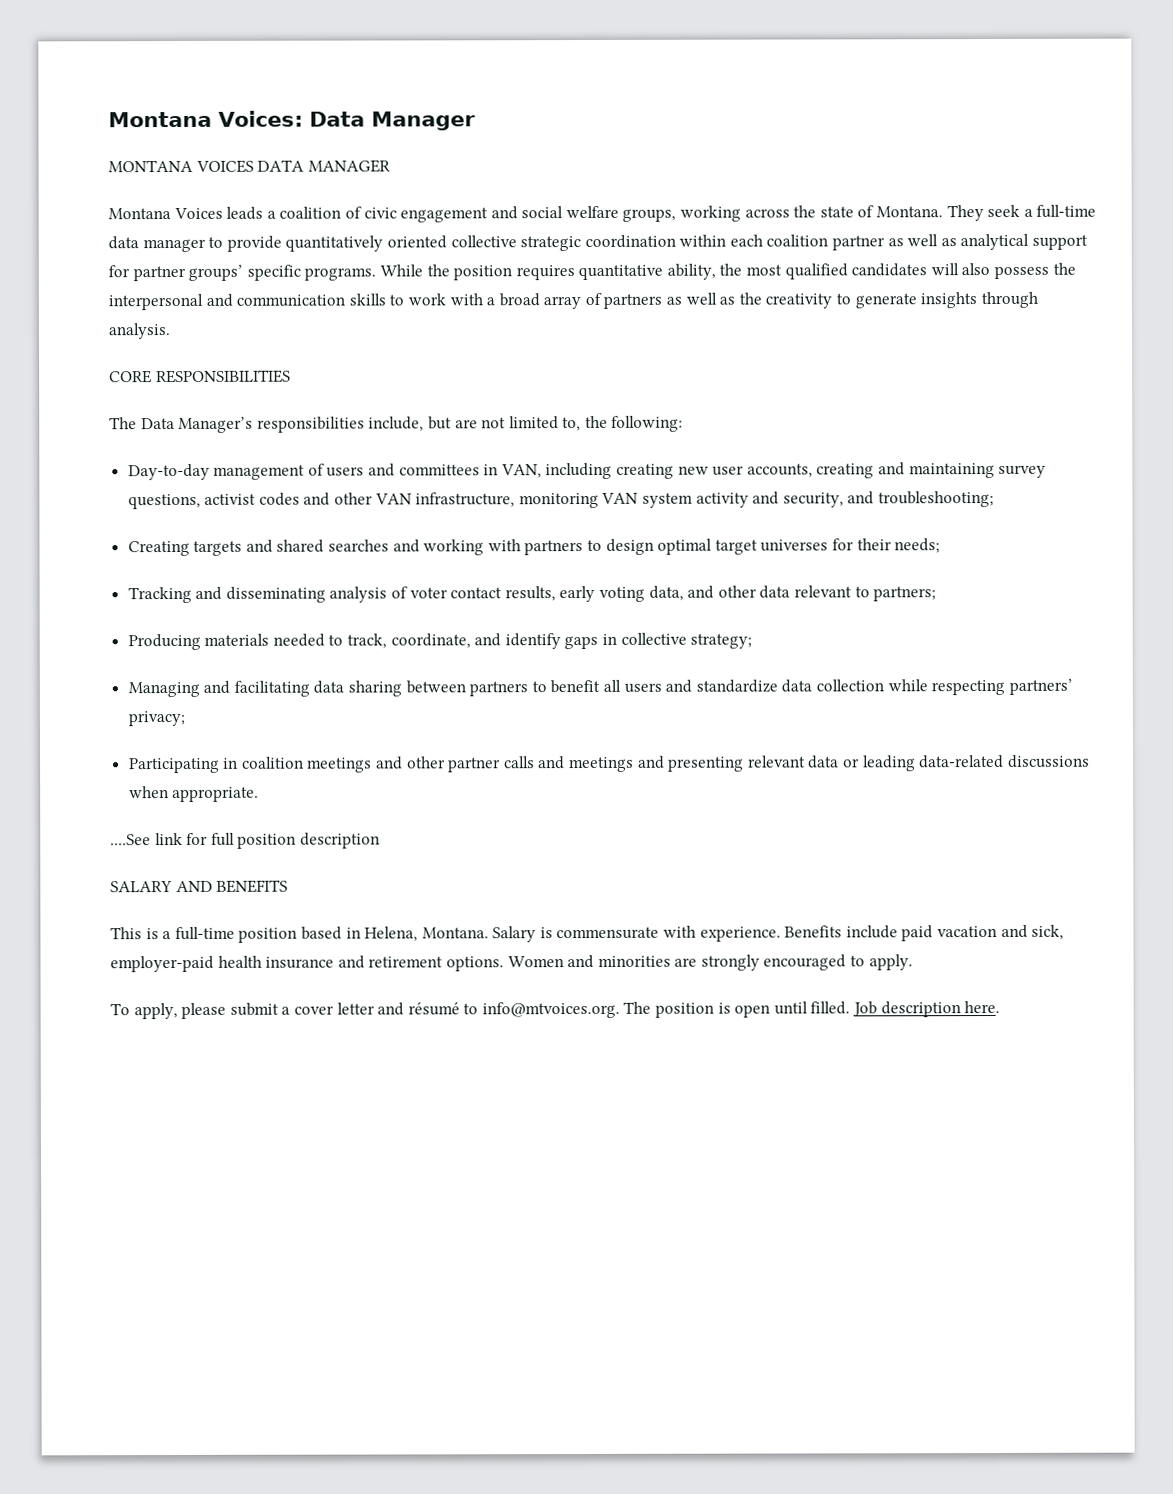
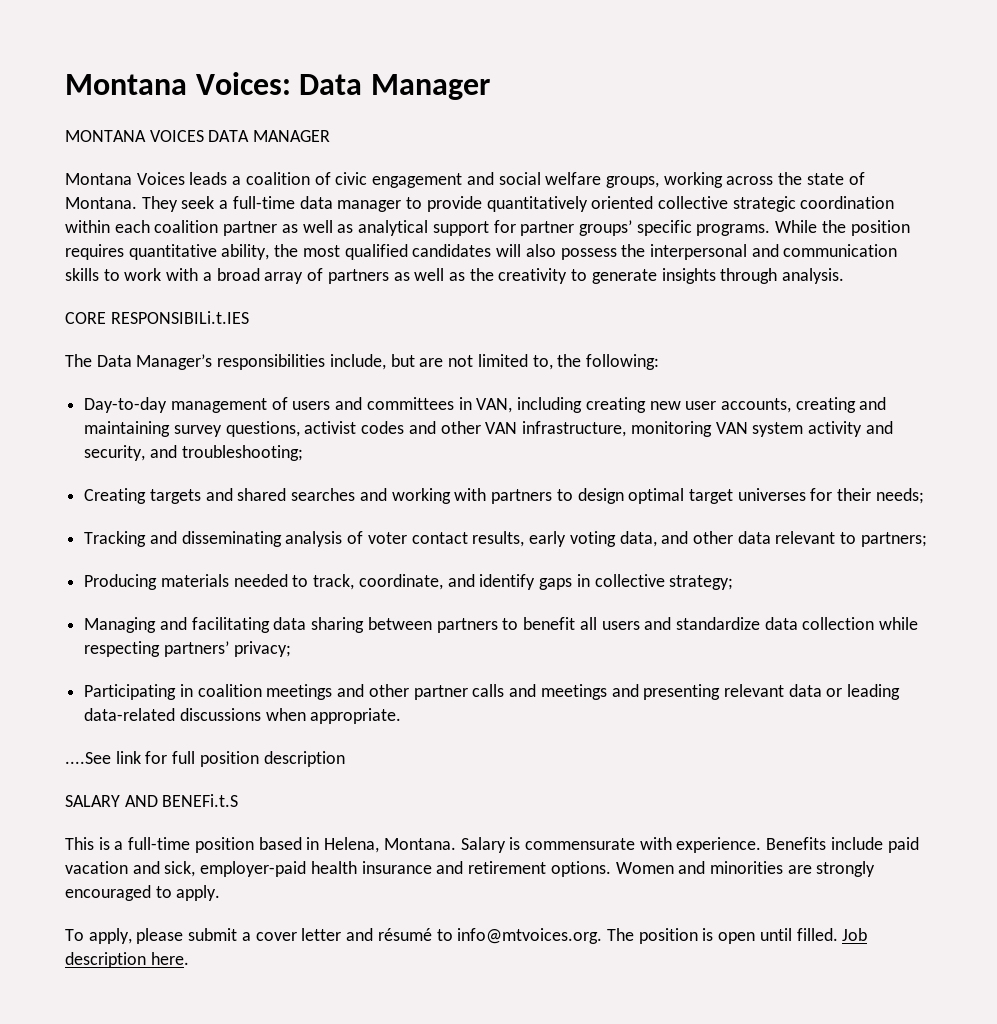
[155,369,291,384] RESPONSIBILITIES -> [110,311,249,324] RESPONSIBILi.t.IES
[216,879,289,893] BENEFITS -> [162,794,239,807] BENEFi.t.S

